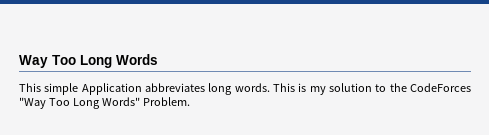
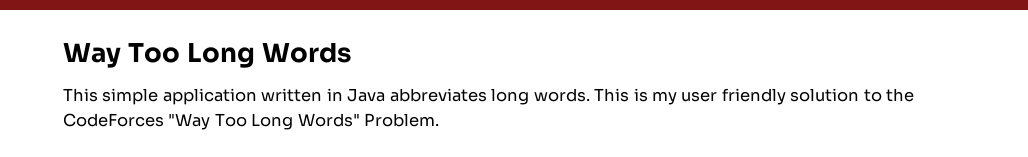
[81,83,142,95] Application -> [162,88,386,105] application written in Java
(326, 90) none -> [681,88,786,105] user friendly

